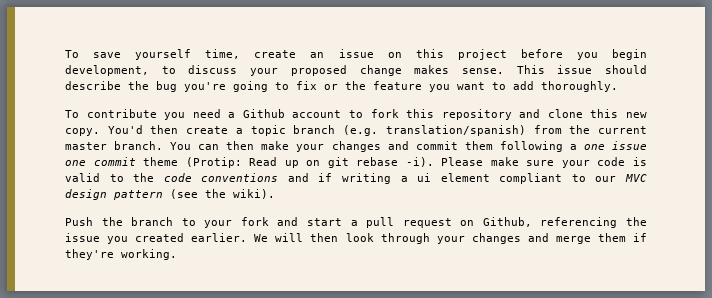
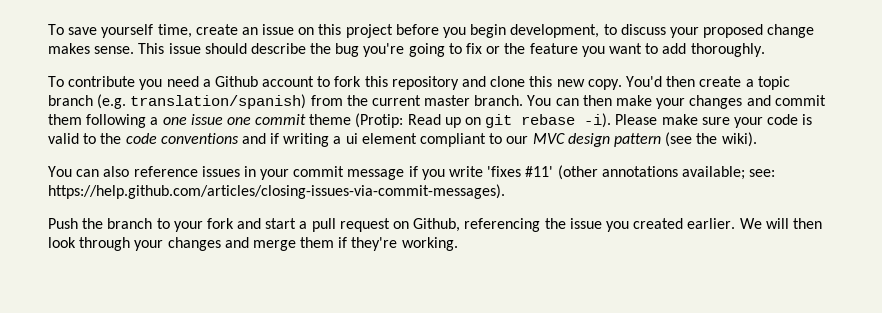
(275, 194) none -> [48,165,776,180] [48,184,505,199] // You can also reference issues in your commit message if you write 'fixes #11' (other annotations available; see: https://help.github.com/articles/closing-issues-via-commit-messages).

